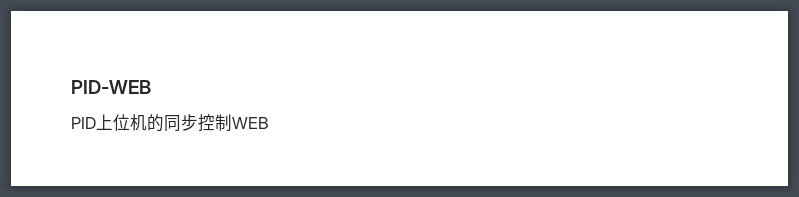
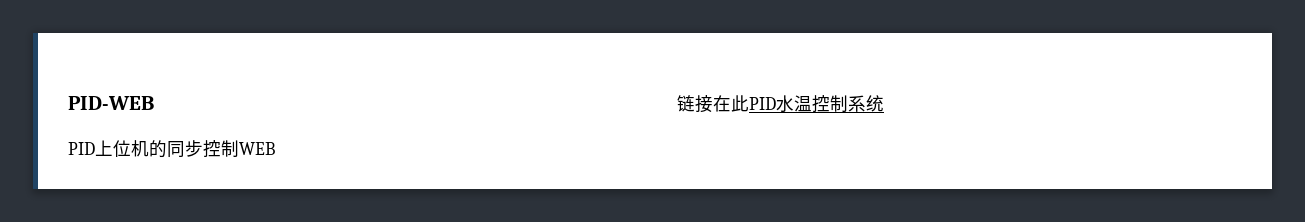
(269, 123) none -> [677,95,884,113] // 链接在此PID水温控制系统

